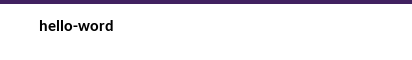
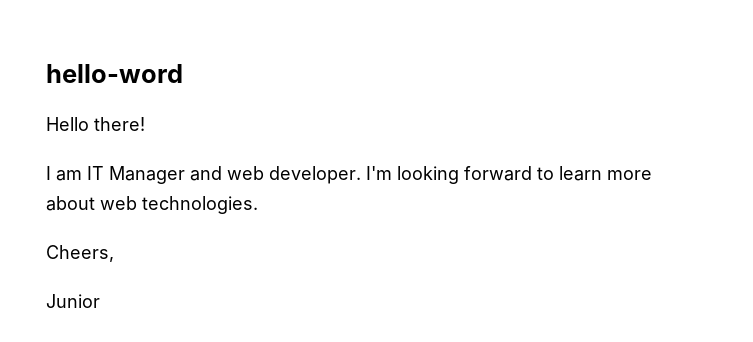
(114, 25) none -> [46,117,145,131] [46,166,652,184] [46,196,258,214] [46,245,114,262] [46,294,100,308] // Hello there! // I am IT Manager and web developer. I'm looking forward to learn more about web technologies. // Cheers, // Junior

